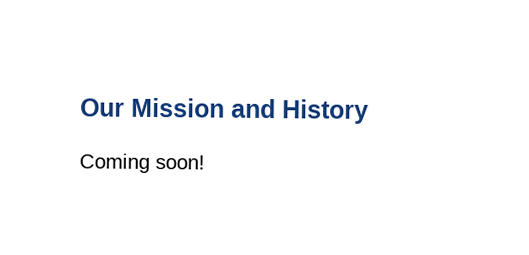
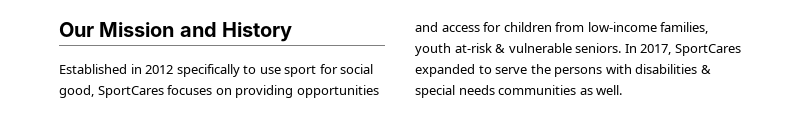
[79,153,205,173] Coming soon! -> [59,64,374,77] [59,85,379,98] [415,22,709,34] [415,43,741,56] [415,64,711,77] [415,85,623,98] Established in 2012 specifically to use sport for social good, SportCares focuses on providing opportunities and access for children from low-income families, youth at-risk & vulnerable seniors. In 2017, SportCares expanded to serve the persons with disabilities & special needs communities as well.

